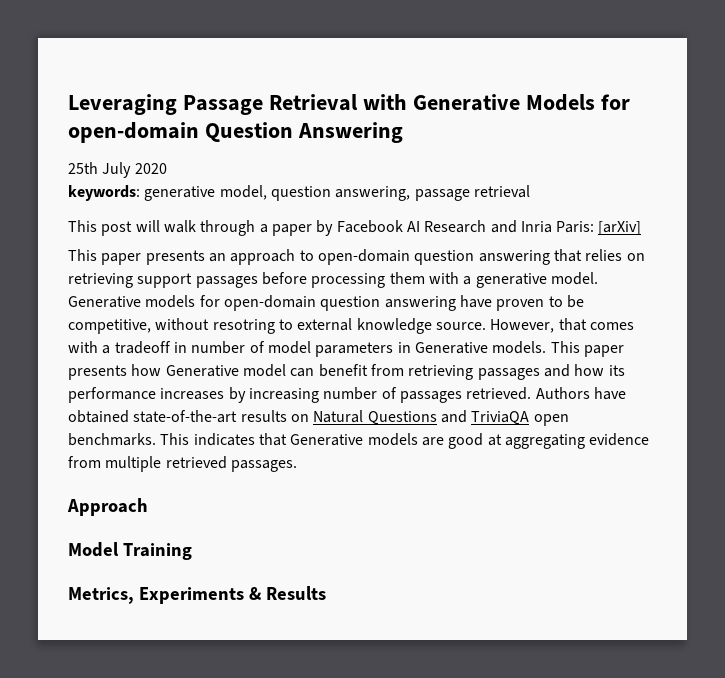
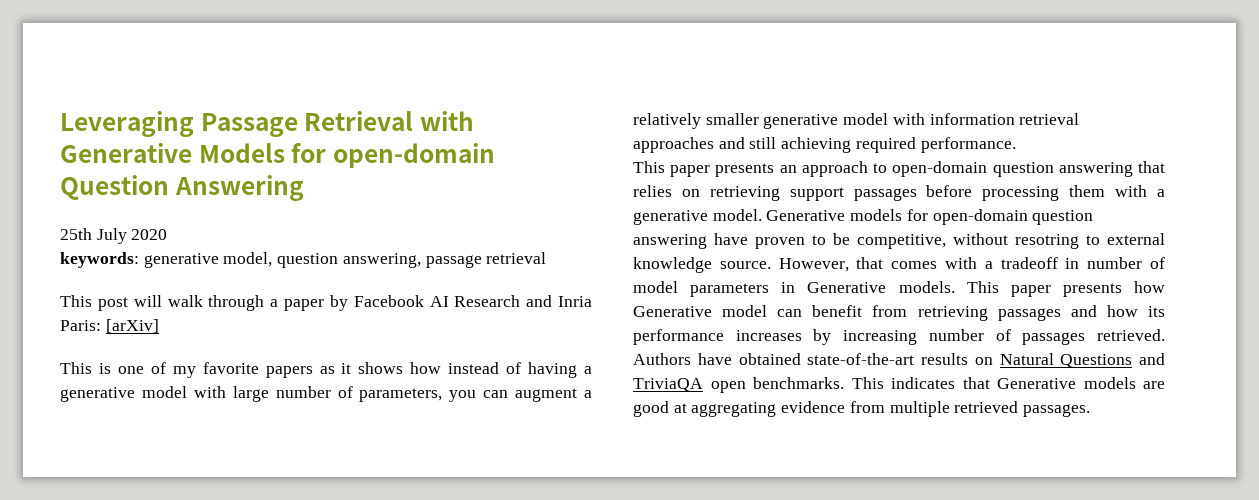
(642, 228) none -> [60,362,593,378] [60,386,592,402] [633,113,1080,129] [633,137,1016,153] // This is one of my favorite papers as it shows how instead of having a generative model with large number of parameters, you can augment a relatively smaller generative model with information retrieval approaches and still achieving required performance.
[67,498,148,516] [68,542,192,560] [68,586,326,604] // Approach // Model Training // Metrics, Experiments & Results -> (1091, 410) none

